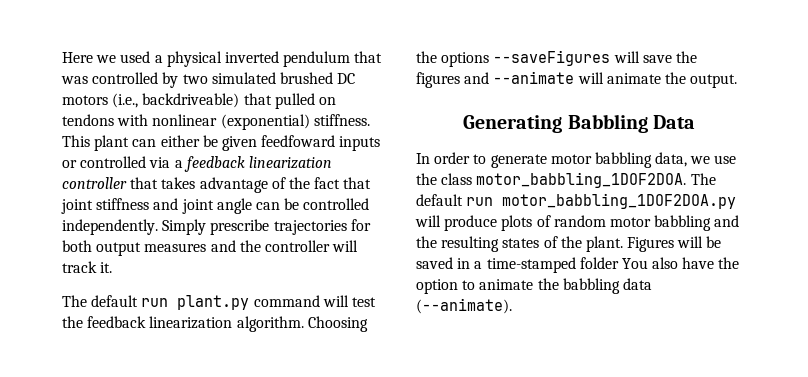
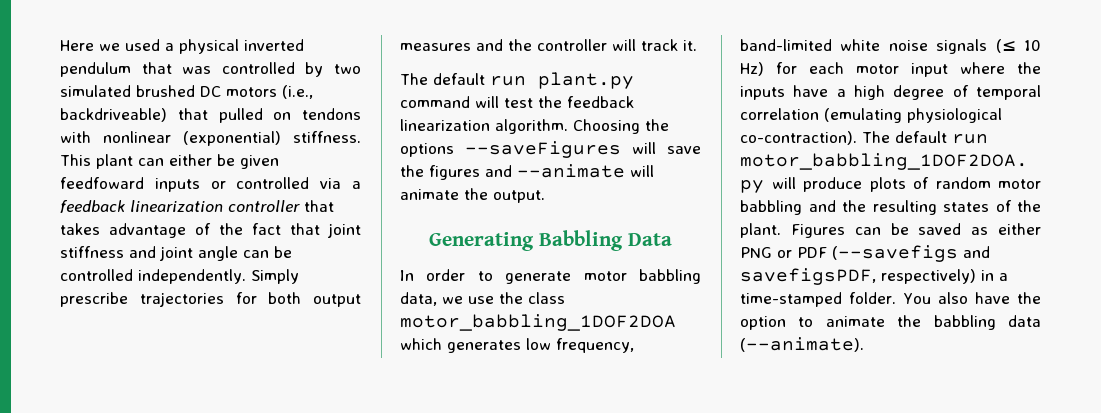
[476,172,687,188] motor_babbling_1DOF2DOA. -> [400,314,676,331] [400,338,634,353] [740,39,1041,54] [740,62,1041,77] [740,85,1041,100] [740,108,1002,123] [740,131,857,145] motor_babbling_1DOF2DOA which generates low frequency, band-limited white noise signals (≤ 10 Hz) for each motor input where the inputs have a high degree of temporal correlation (emulating physiological co-contraction).
[677,236,704,248] will -> [854,227,881,235] can
(453, 263) none -> [971,223,1041,235] [740,245,990,262] [740,268,976,285] as either PNG or PDF (--savefigs and savefigsPDF, respectively)
[579,257,619,269] folder -> [849,292,897,304] folder.

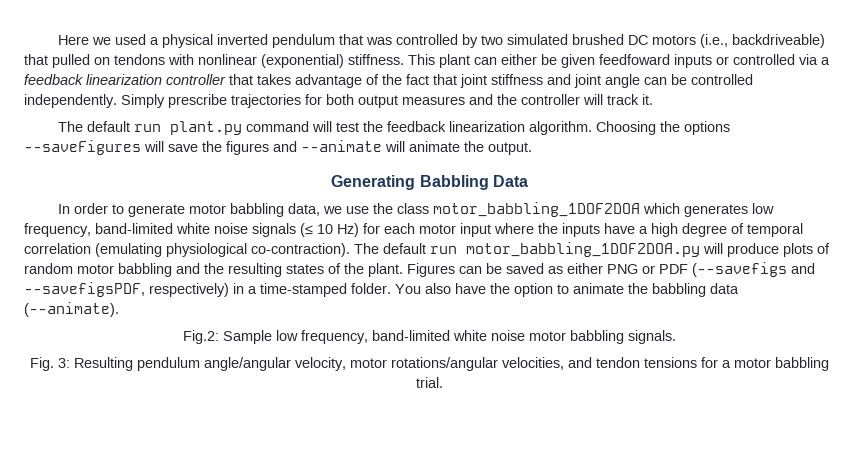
[740,268,876,285] savefigsPDF, -> [24,282,145,297] --savefigsPDF,
(864, 344) none -> [183,330,676,344] [30,357,829,371] [416,377,443,388] // Fig.2: Sample low frequency, band-limited white noise motor babbling signals. // Fig. 3: Resulting pendulum angle/angular velocity, motor rotations/angular velocities, and tendon tensions for a motor babbling trial.

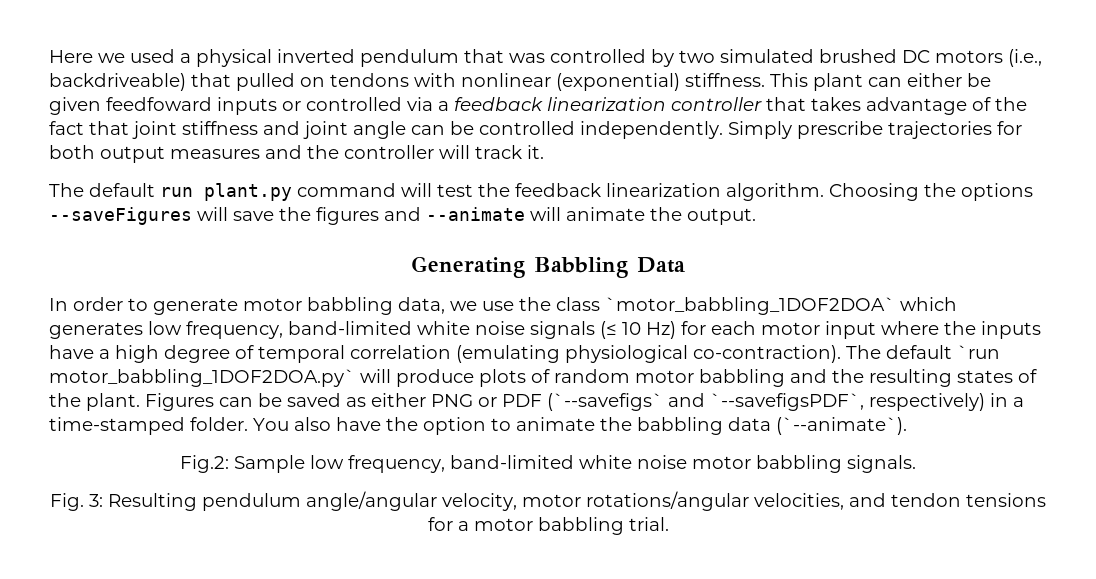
[433,202,641,217] motor_babbling_1DOF2DOA -> [605,297,895,315] `motor_babbling_1DOF2DOA`
[430,242,700,257] run motor_babbling_1DOF2DOA.py -> [957,345,1000,359] [49,369,355,387] `run motor_babbling_1DOF2DOA.py`
[692,262,815,277] [24,282,145,297] (--savefigs and --savefigsPDF, -> [547,393,864,411] (`--savefigs` and `--savefigsPDF`,
[24,302,119,317] (--animate). -> [776,417,907,435] (`--animate`).

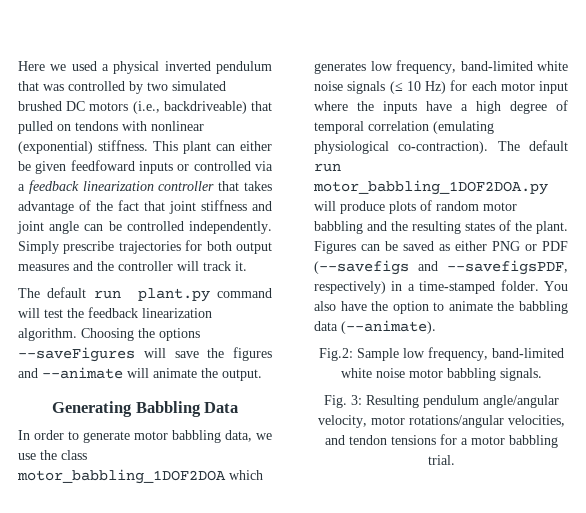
[605,297,895,315] `motor_babbling_1DOF2DOA` -> [17,469,226,484] motor_babbling_1DOF2DOA
[957,345,1000,359] [49,369,355,387] `run motor_babbling_1DOF2DOA.py` -> [314,163,341,172] [313,180,548,195] run motor_babbling_1DOF2DOA.py
[547,393,864,411] (`--savefigs` and `--savefigsPDF`, -> [314,260,568,275] (--savefigs and --savefigsPDF,
[776,417,907,435] (`--animate`). -> [341,320,436,334] (--animate).

